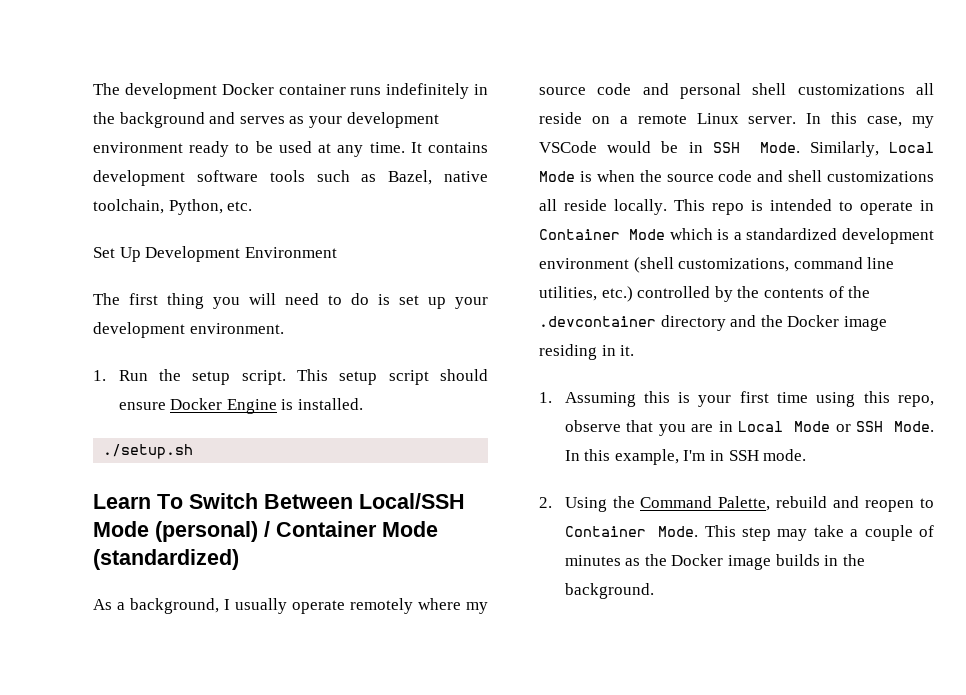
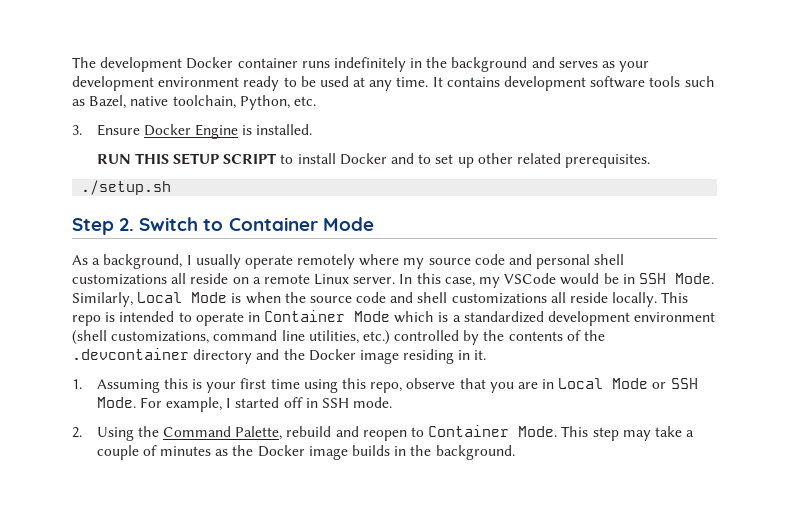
[93,246,337,262] [93,293,488,309] [93,322,284,338] [93,369,488,385] [118,398,363,414] [103,444,194,459] [93,493,465,509] [93,521,438,542] [93,549,239,570] Set Up Development Environment // The first thing you will need to do is set up your development environment. // 1. Run the setup script. This setup script should ensure Docker Engine is installed. // ./setup.sh // Learn To Switch Between Local/SSH Mode (personal) / Container Mode (standardized) -> [72,124,313,139] [96,153,651,168] [81,180,172,195] [72,217,374,235] 3. Ensure Docker Engine is installed. // RUN THIS SETUP SCRIPT to install Docker and to set up other related prerequisites. // ./setup.sh // Step 2. Switch to Container Mode
[564,449,706,465] In this example, I'm -> [139,397,303,412] For example, I started off

